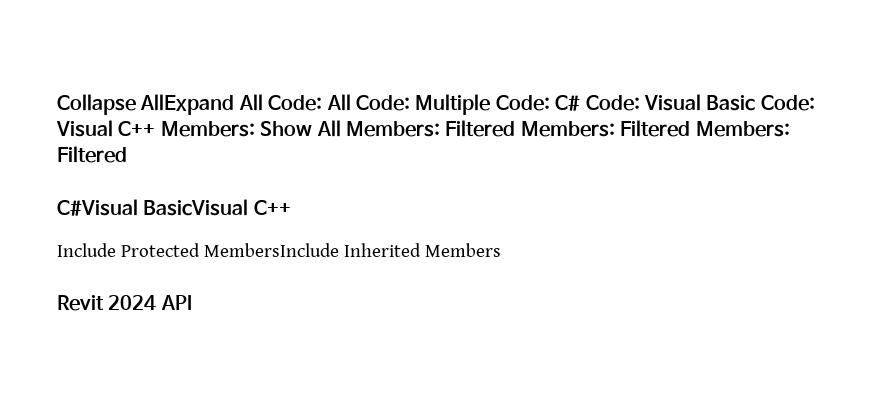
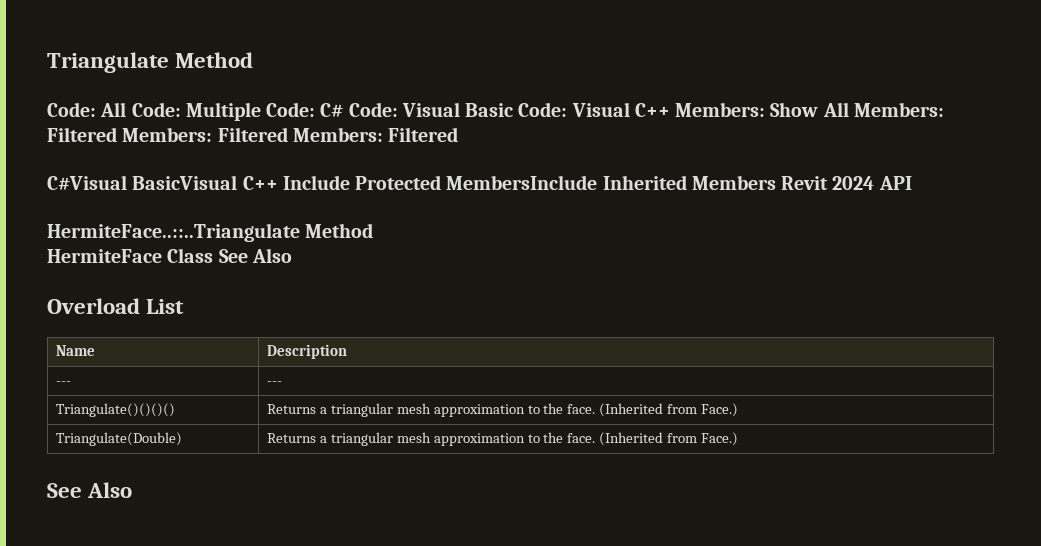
[57,94,263,115] Collapse AllExpand All -> [47,52,254,73] Triangulate Method //
(291, 207) // -> (278, 183) none
(501, 250) // -> (776, 182) none
(192, 302) none -> [47,223,374,242] [47,248,292,263] [47,298,185,314] [55,345,95,356] [266,344,347,359] [55,381,71,385] [266,381,282,385] [55,403,175,417] [266,403,739,417] [55,432,182,446] [266,432,739,446] [47,482,133,498] // HermiteFace..::..Triangulate Method // HermiteFace Class See Also // Overload List // Name | Description // --- | --- // Triangulate()()()() | Returns a triangular mesh approximation to the face. (Inherited from Face.) // Triangulate(Double) | Returns a triangular mesh approximation to the face. (Inherited from Face.) // See Also

